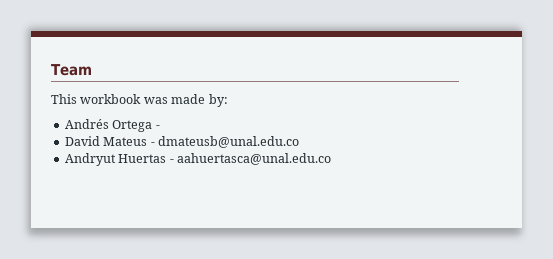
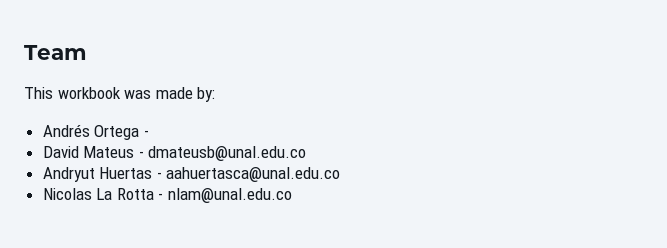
(331, 159) none -> [42,188,293,203] // Nicolas La Rotta - nlam@unal.edu.co

